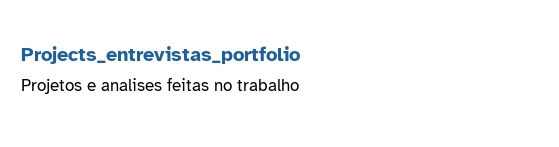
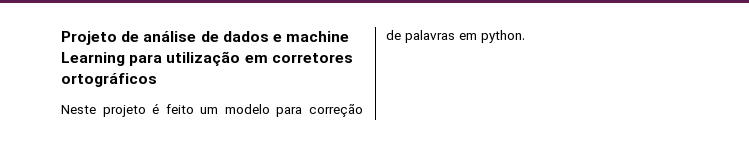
[21,46,300,64] [21,77,299,94] Projects_entrevistas_portfolio // Projetos e analises feitas no trabalho -> [61,31,350,45] [61,51,353,66] [61,73,157,87] [61,103,364,117] [386,30,525,43] Projeto de análise de dados e machine Learning para utilização em corretores ortográficos // Neste projeto é feito um modelo para correção de palavras em python.

